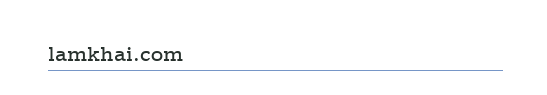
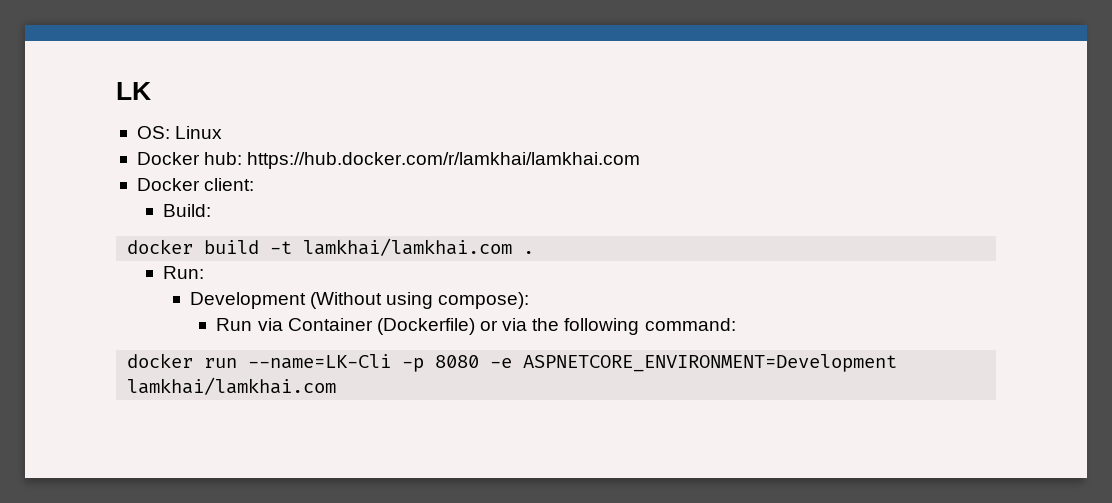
[48,47,183,61] lamkhai.com -> [116,82,151,100] [136,126,223,139] [136,152,641,169] [136,178,255,191] [163,204,212,217] [127,238,535,256] [163,266,205,279] [189,292,530,309] [216,318,736,335] [127,353,898,372] [127,377,337,395] LK // OS: Linux // Docker hub: https://hub.docker.com/r/lamkhai/lamkhai.com // Docker client: // Build: // docker build -t lamkhai/lamkhai.com . // Run: // Development (Without using compose): // Run via Container (Dockerfile) or via the following command: // docker run --name=LK-Cli -p 8080 -e ASPNETCORE_ENVIRONMENT=Development lamkhai/lamkhai.com

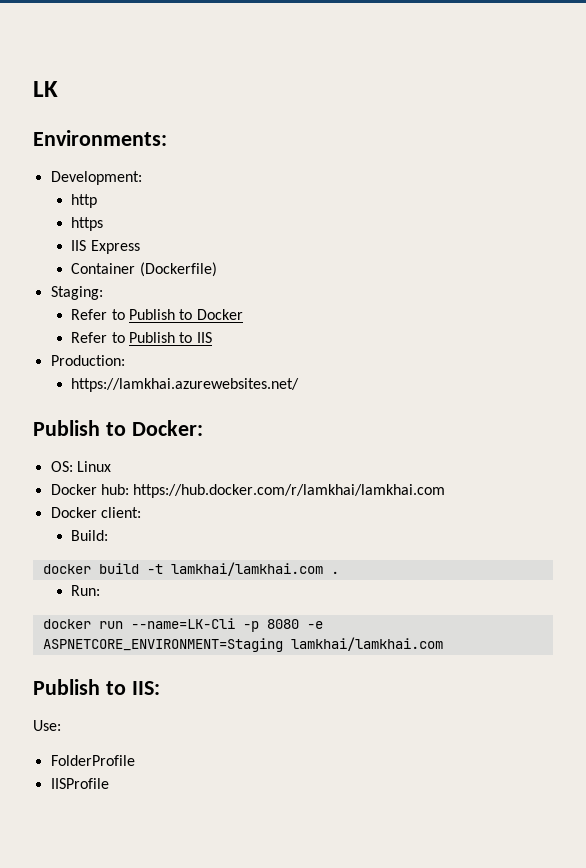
(151, 91) none -> [33,130,167,146] [50,171,142,185] [71,194,98,208] [71,217,104,231] [71,240,140,254] [71,262,217,277] [50,286,103,300] [71,309,243,320] [71,332,212,343] [50,355,125,366] [71,378,300,392] [33,420,203,436] // Environments: // Development: // http // https // IIS Express // Container (Dockerfile) // Staging: // Refer to Publish to Docker // Refer to Publish to IIS // Production: // https://lamkhai.azurewebsites.net/ // Publish to Docker:
[189,292,530,309] [216,318,736,335] // Development (Without using compose): // Run via Container (Dockerfile) or via the following command: -> (101, 590) none
[523,354,898,372] [127,377,337,395] ASPNETCORE_ENVIRONMENT=Development lamkhai/lamkhai.com -> [42,637,443,652] [33,679,160,695] [33,720,61,731] [50,755,135,766] [50,778,109,789] ASPNETCORE_ENVIRONMENT=Staging lamkhai/lamkhai.com // Publish to IIS: // Use: // FolderProfile // IISProfile

